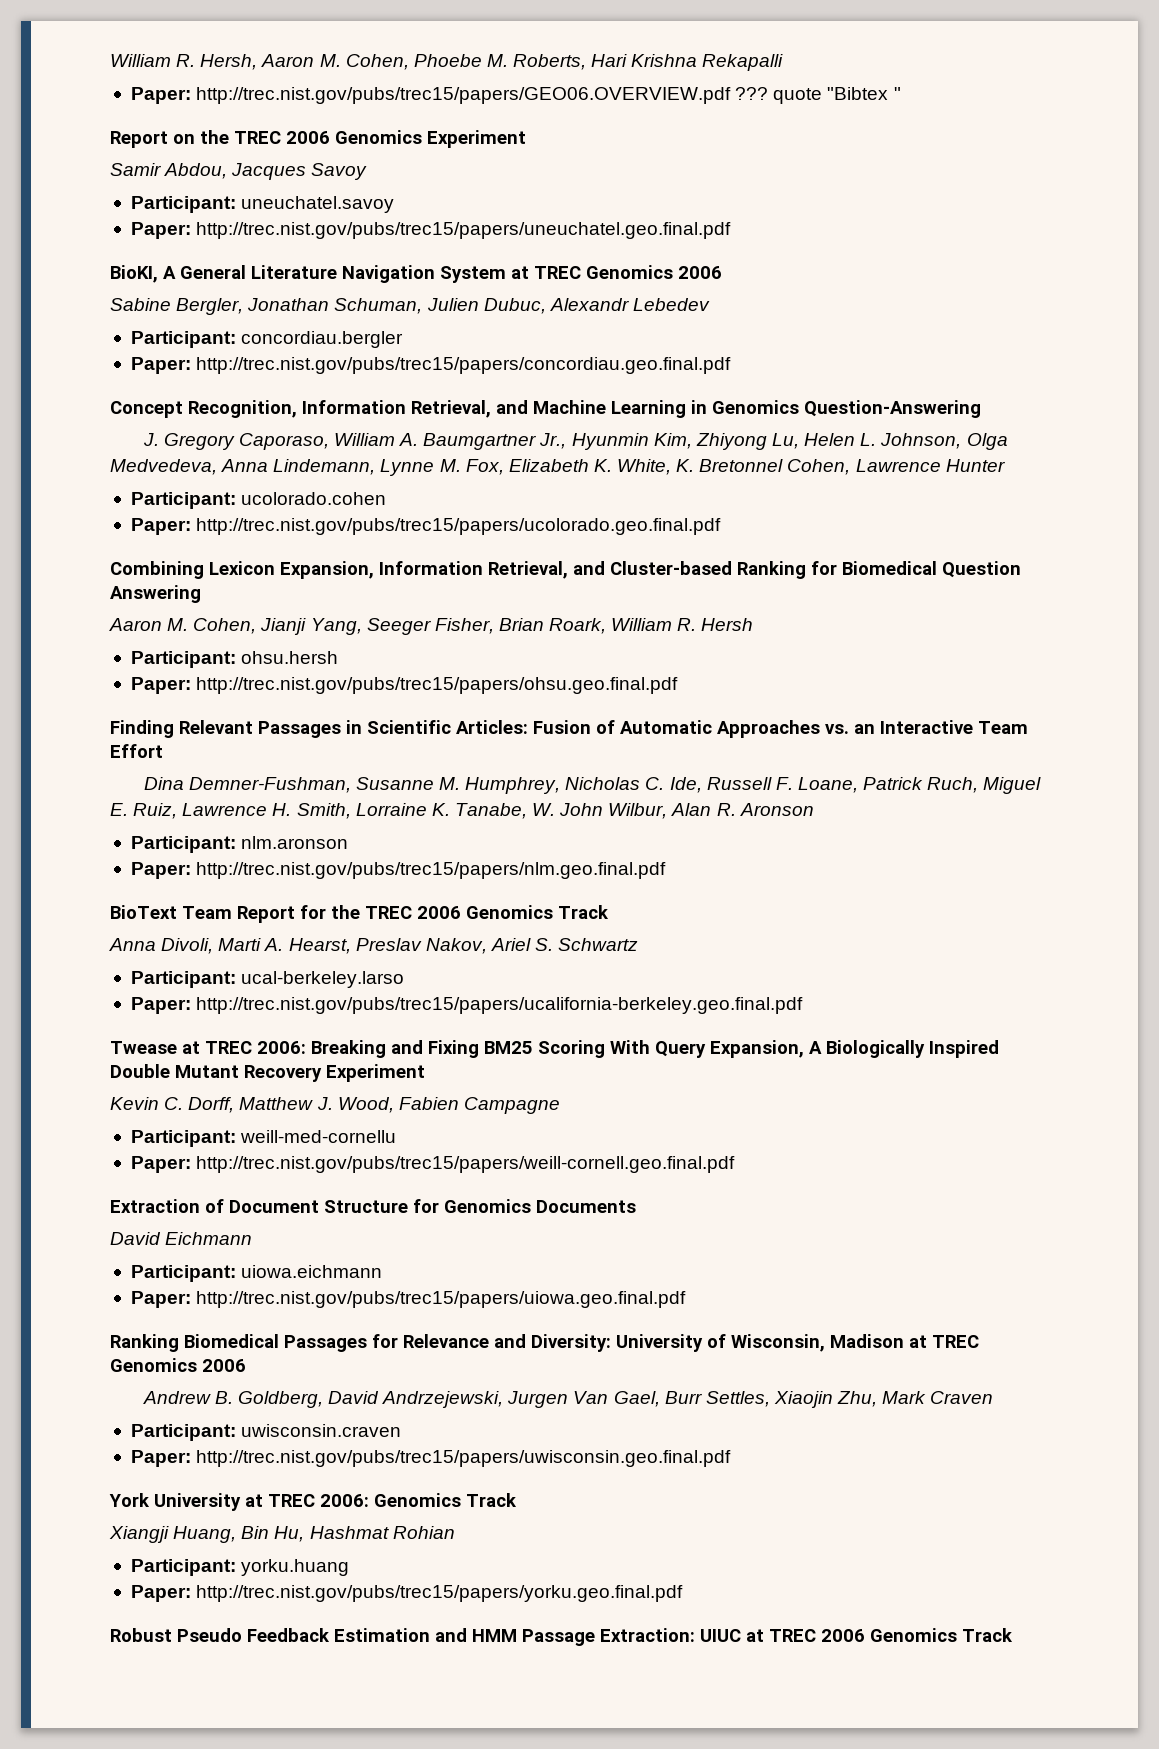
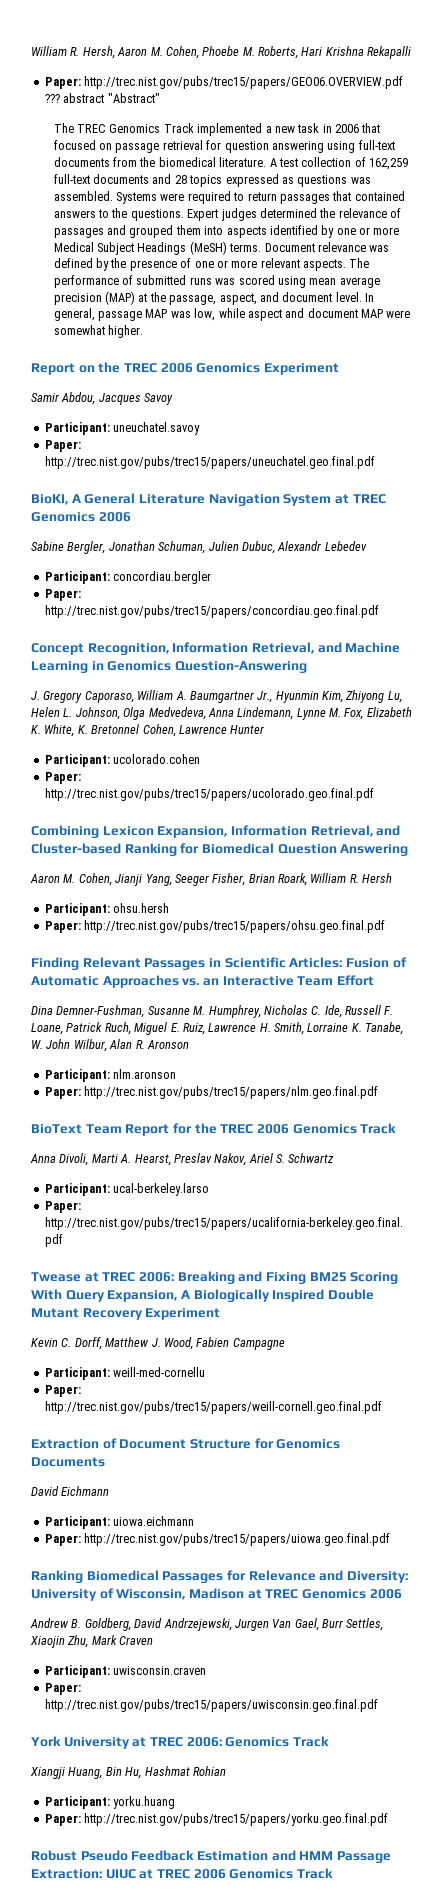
[773,87,901,104] quote "Bibtex " -> [63,93,160,103] [53,123,381,136] [53,140,395,153] [53,157,409,170] [53,174,371,187] [53,191,405,204] [53,208,402,221] [53,225,400,238] [53,241,390,255] [53,258,370,271] [53,275,380,288] [53,291,375,305] [53,308,411,321] [53,325,144,338] abstract "Abstract" // The TREC Genomics Track implemented a new task in 2006 that focused on passage retrieval for question answering using full-text documents from the biomedical literature. A test collection of 162,259 full-text documents and 28 topics expressed as questions was assembled. Systems were required to return passages that contained answers to the questions. Expert judges determined the relevance of passages and grouped them into aspects identified by one or more Medical Subject Headings (MeSH) terms. Document relevance was defined by the presence of one or more relevant aspects. The performance of submitted runs was scored using mean average precision (MAP) at the passage, aspect, and document level. In general, passage MAP was low, while aspect and document MAP were somewhat higher.

